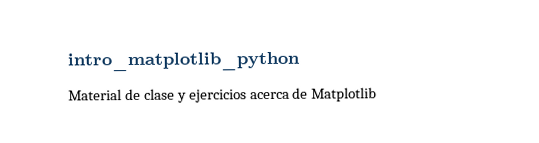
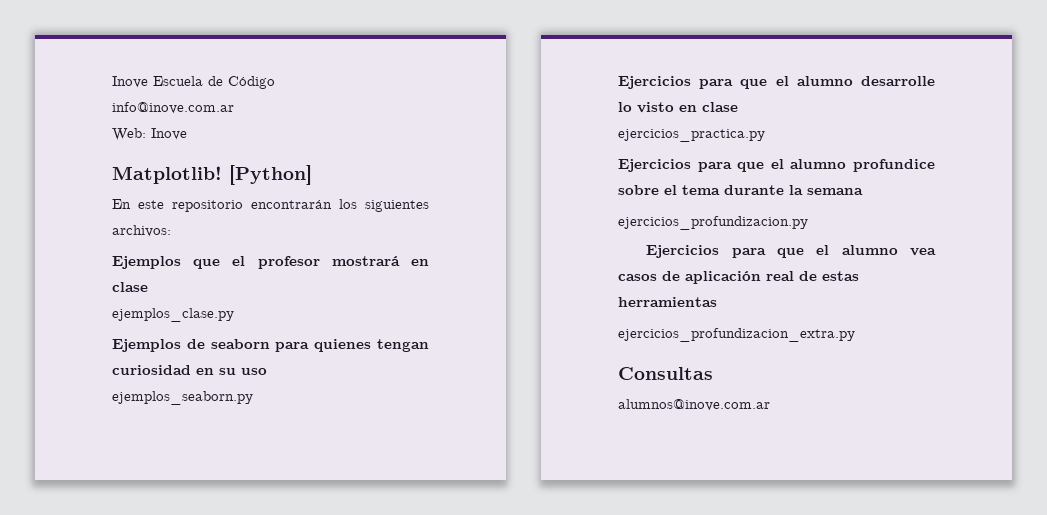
[67,51,300,72] [68,87,378,103] intro_matplotlib_python // Material de clase y ejercicios acerca de Matplotlib -> [112,76,275,89] [112,102,234,114] [112,128,187,141] [112,165,312,185] [112,199,429,212] [112,225,171,237] [112,256,429,269] [112,282,148,292] [112,308,234,322] [112,339,430,352] [112,365,267,375] [112,391,253,405] [618,76,935,89] [618,102,738,113] [618,129,765,142] [618,159,935,172] [618,185,863,195] [618,216,808,230] [646,245,936,258] [618,271,859,284] [618,297,717,307] [618,328,855,342] [618,367,713,380] [618,399,770,411] Inove Escuela de Código // info@inove.com.ar // Web: Inove // Matplotlib! [Python] // En este repositorio encontrarán los siguientes archivos: // Ejemplos que el profesor mostrará en clase // ejemplos_clase.py // Ejemplos de seaborn para quienes tengan curiosidad en su uso // ejemplos_seaborn.py // Ejercicios para que el alumno desarrolle lo visto en clase // ejercicios_practica.py // Ejercicios para que el alumno profundice sobre el tema durante la semana // ejercicios_profundizacion.py // Ejercicios para que el alumno vea casos de aplicación real de estas herramientas // ejercicios_profundizacion_extra.py // Consultas // alumnos@inove.com.ar

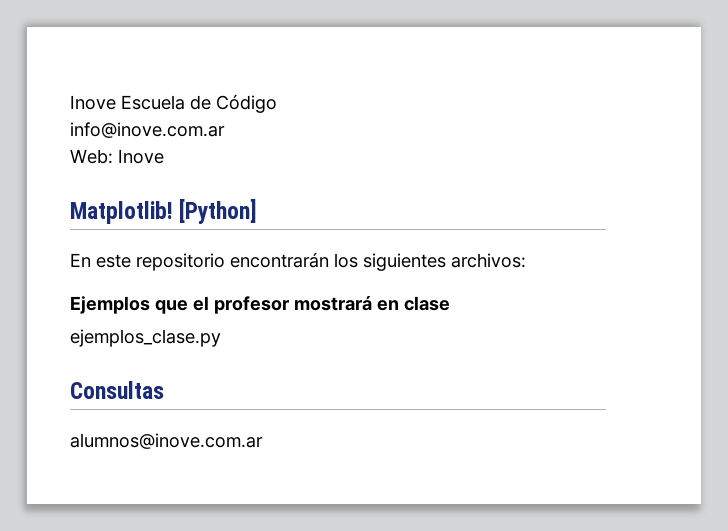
[112,339,430,352] [112,365,267,375] [112,391,253,405] [618,76,935,89] [618,102,738,113] [618,129,765,142] [618,159,935,172] [618,185,863,195] [618,216,808,230] [646,245,936,258] [618,271,859,284] [618,297,717,307] [618,328,855,342] // Ejemplos de seaborn para quienes tengan curiosidad en su uso // ejemplos_seaborn.py // Ejercicios para que el alumno desarrolle lo visto en clase // ejercicios_practica.py // Ejercicios para que el alumno profundice sobre el tema durante la semana // ejercicios_profundizacion.py // Ejercicios para que el alumno vea casos de aplicación real de estas herramientas // ejercicios_profundizacion_extra.py -> (221, 338) none

